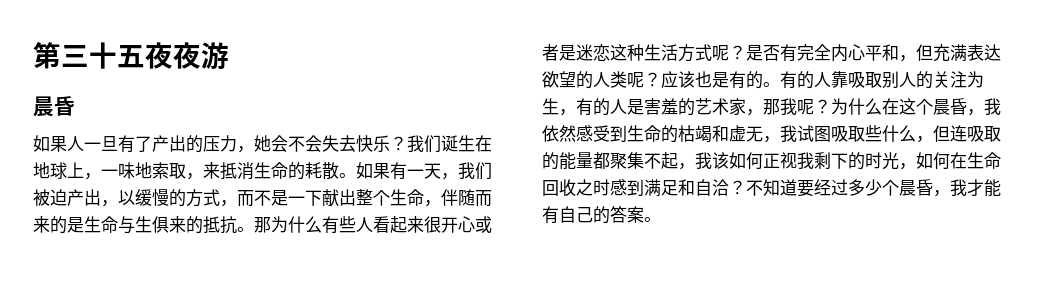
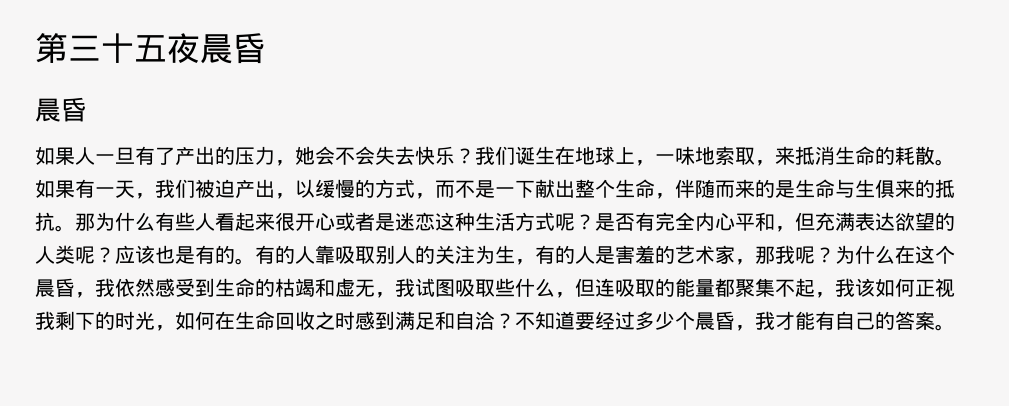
[173,42,229,69] 夜游 -> [200,33,266,64] 晨昏

